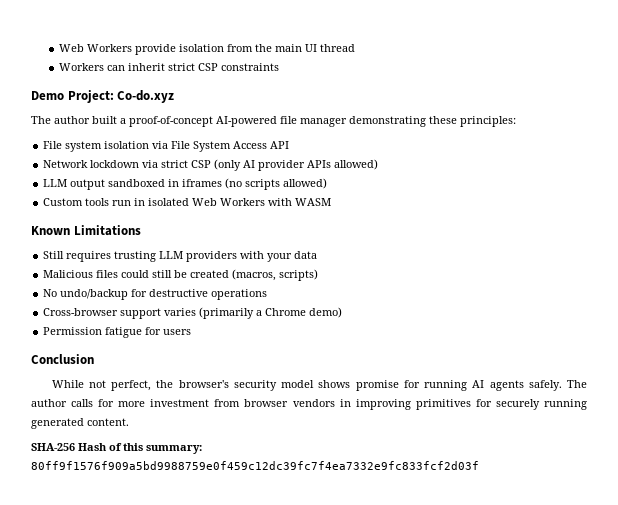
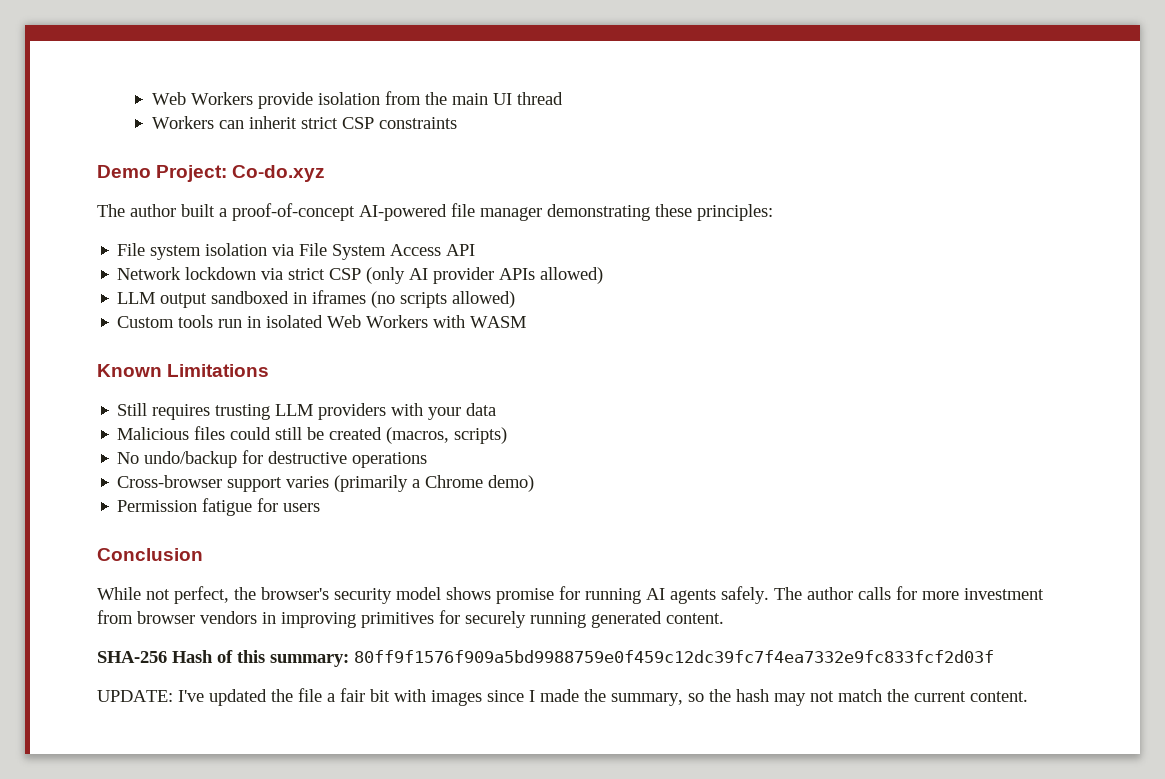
(479, 465) none -> [97,688,1028,706] // UPDATE: I've updated the file a fair bit with images since I made the summary, so the hash may not match the current content.

